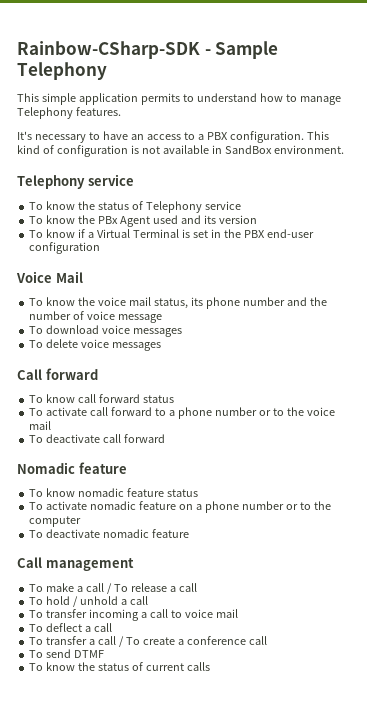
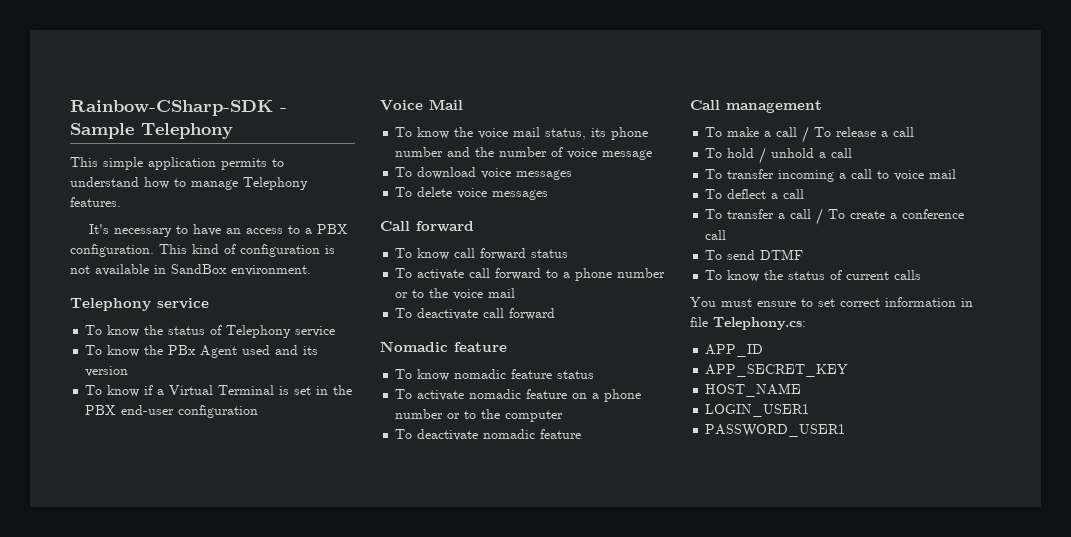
(210, 666) none -> [690,297,973,307] [690,317,806,330] [705,344,764,357] [705,364,849,377] [705,383,802,397] [705,404,810,417] [705,424,846,437] // You must ensure to set correct information in file Telephony.cs: // APP_ID // APP_SECRET_KEY // HOST_NAME // LOGIN_USER1 // PASSWORD_USER1

